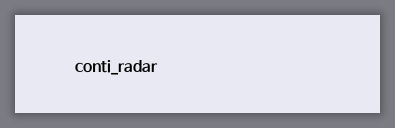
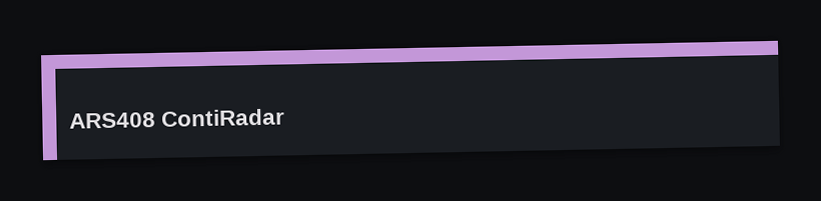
[75,60,158,75] conti_radar -> [69,108,286,129] ARS408 ContiRadar

